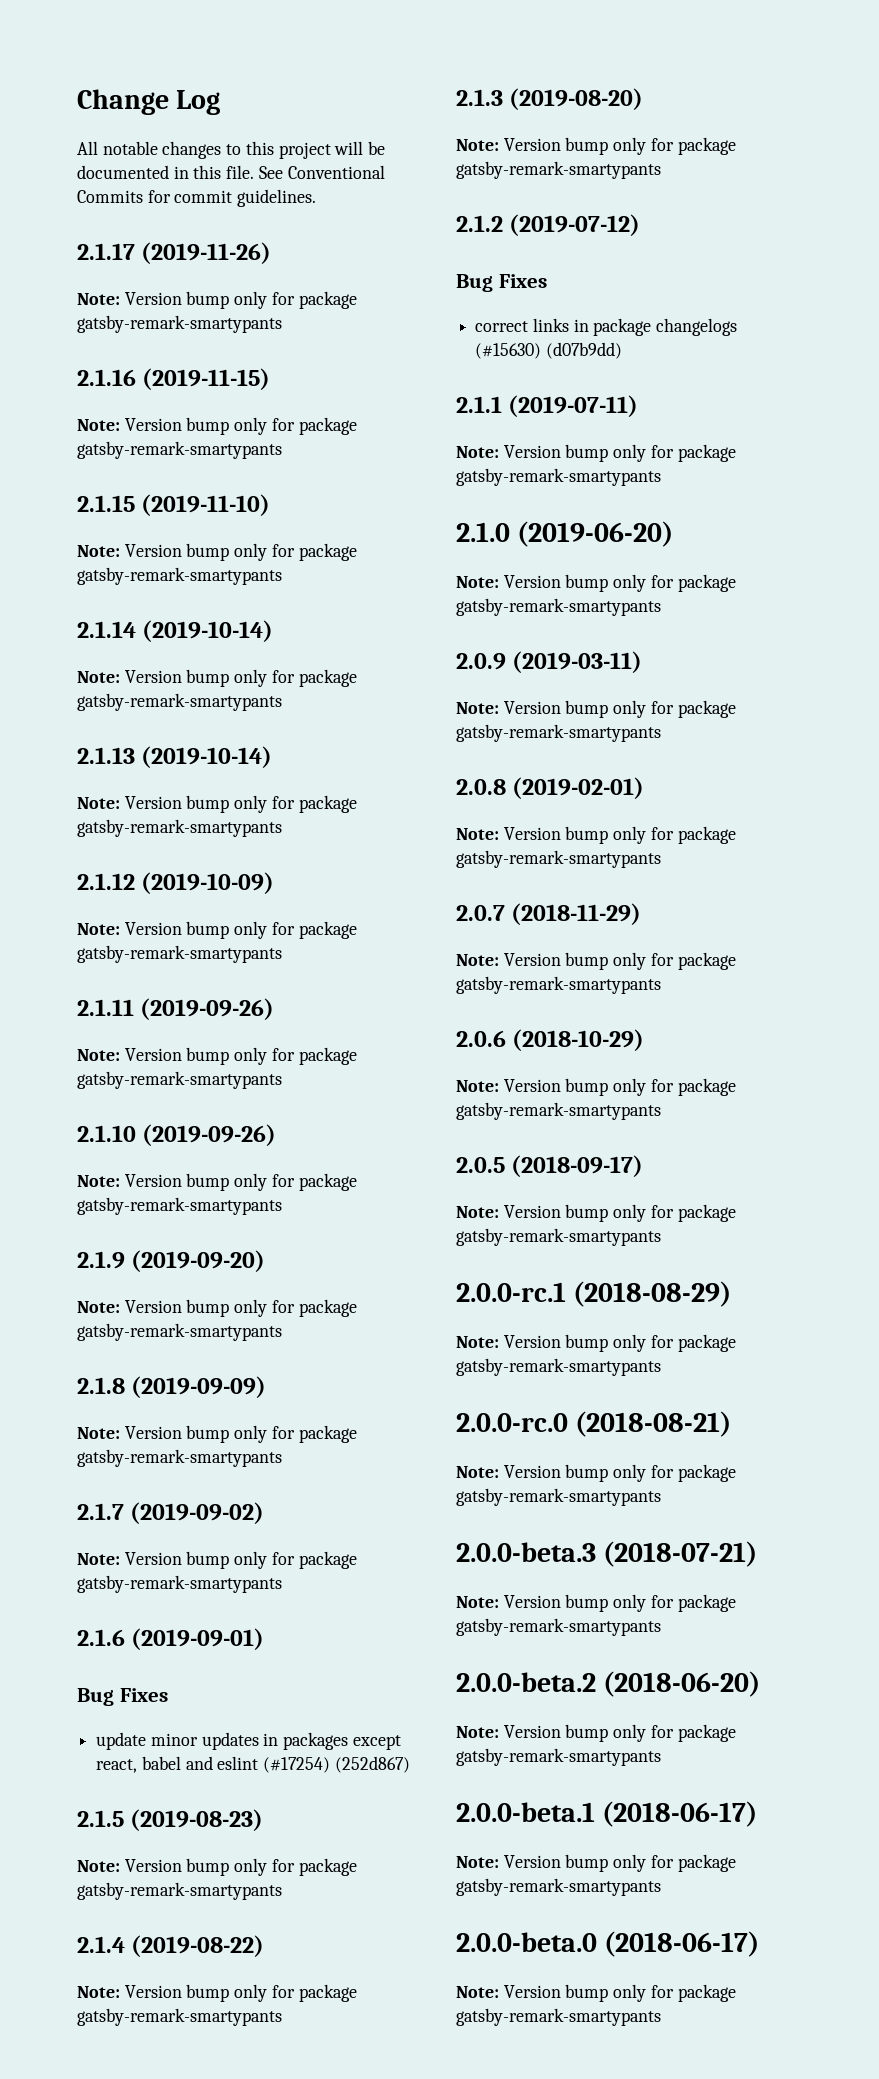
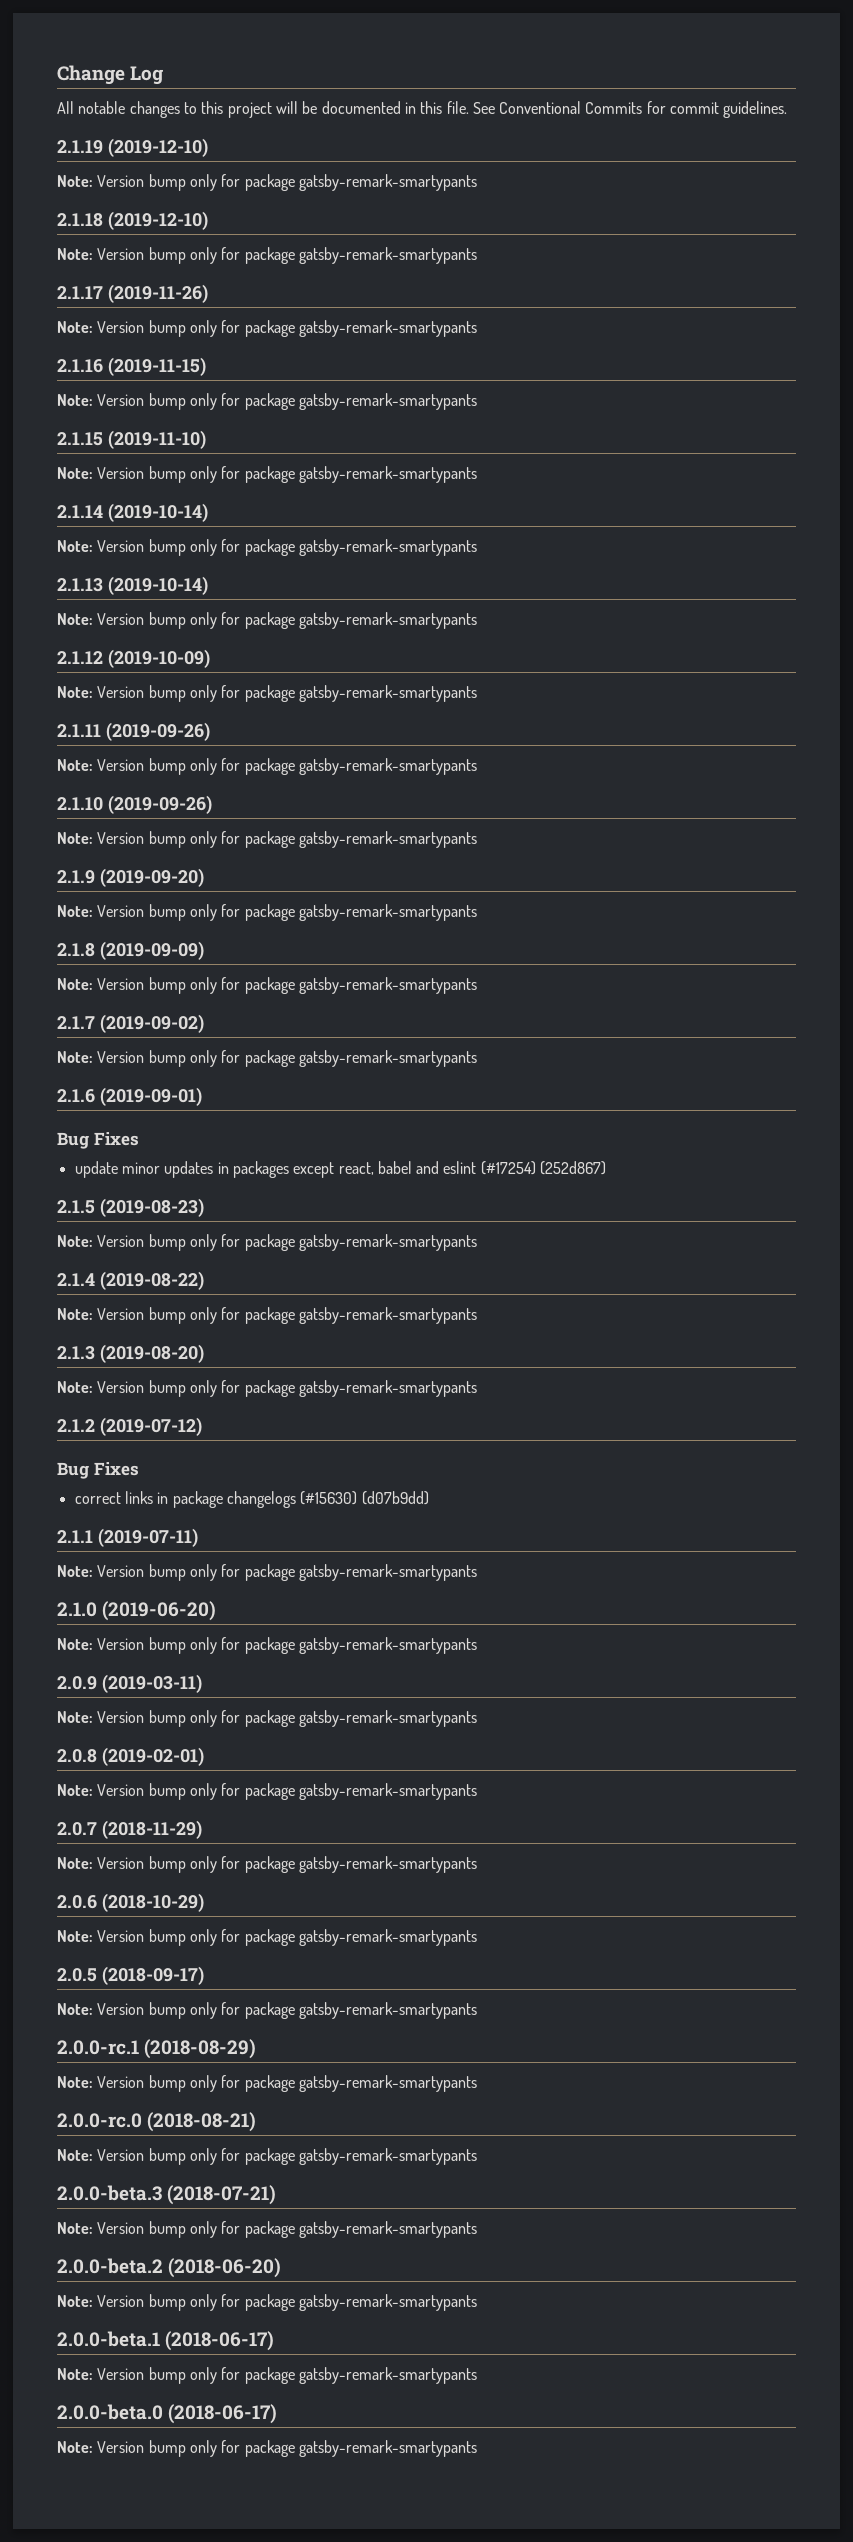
(317, 198) none -> [57,138,208,157] [57,174,477,191] [57,211,208,230] [57,247,477,264] // 2.1.19 (2019-12-10) // Note: Version bump only for package gatsby-remark-smartypants // 2.1.18 (2019-12-10) // Note: Version bump only for package gatsby-remark-smartypants

